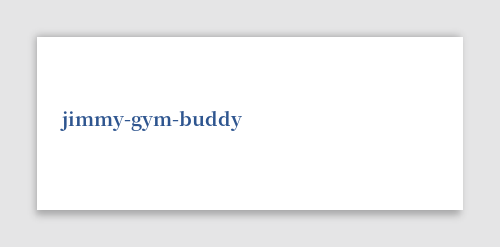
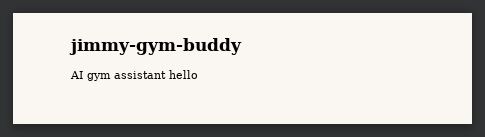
(243, 120) none -> [70,70,198,81] // AI gym assistant hello

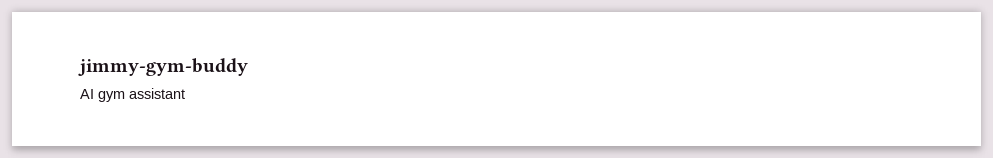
[169,70,198,79] hello -> (185, 93) none

